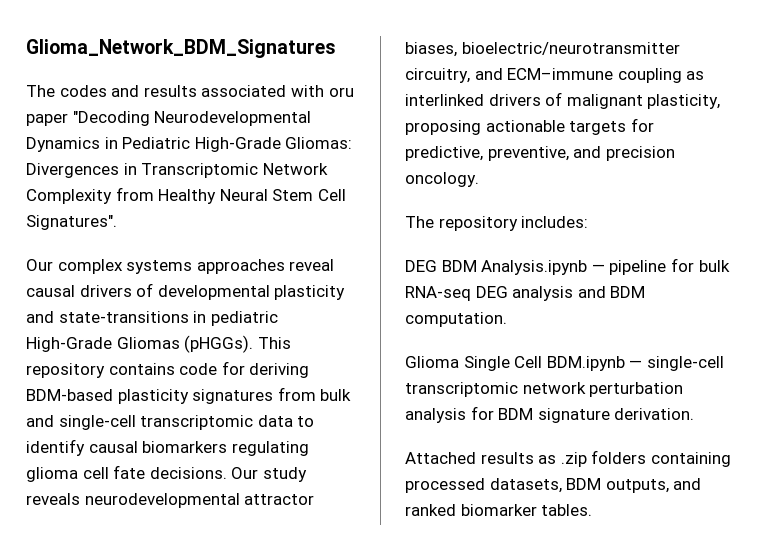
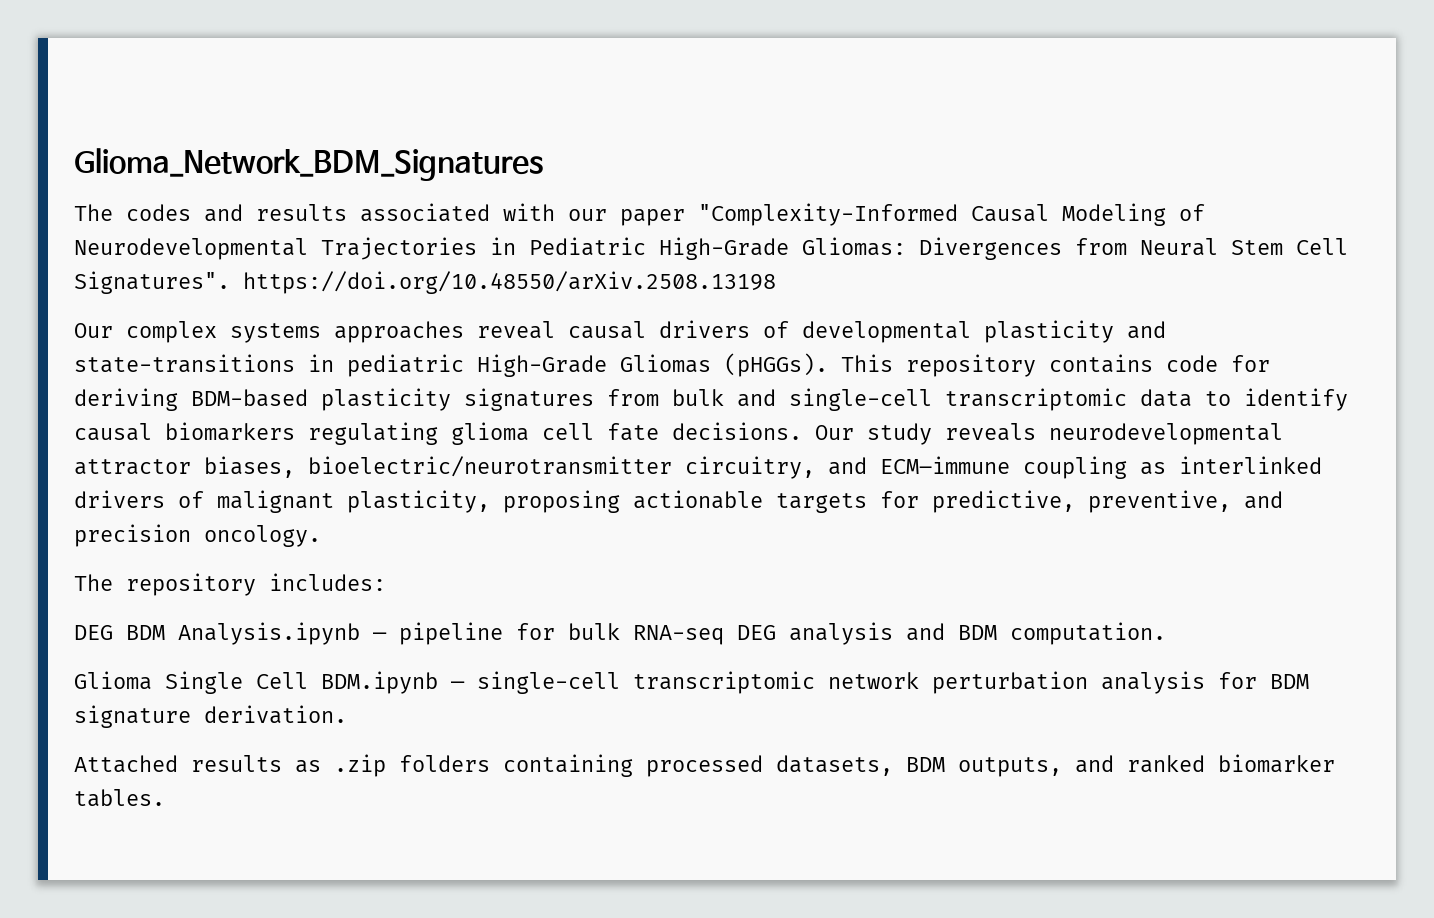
[328,87,354,97] [26,111,312,126] [26,137,100,152] oru paper "Decoding Neurodevelopmental Dynamics -> [568,203,1205,226] [74,237,477,260] our paper "Complexity-Informed Causal Modeling of Neurodevelopmental Trajectories
[123,163,328,178] [26,187,217,204] in Transcriptomic Network Complexity from Healthy -> [1075,238,1127,255] from
(117, 222) none -> [243,271,776,294] https://doi.org/10.48550/arXiv.2508.13198

